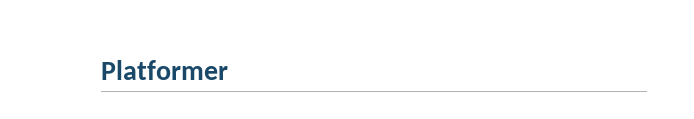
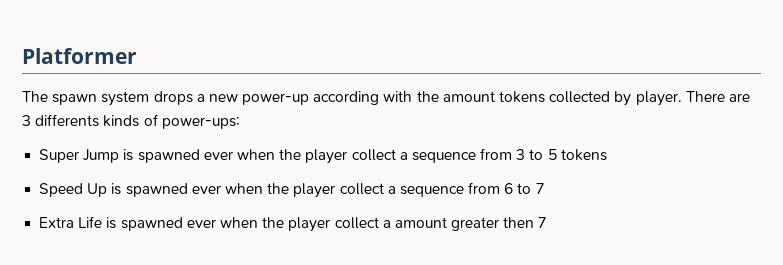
(228, 70) none -> [22,91,750,106] [22,114,240,129] [39,148,607,164] [39,182,544,198] [39,216,547,232] // The spawn system drops a new power-up according with the amount tokens collected by player. There are 3 differents kinds of power-ups: // Super Jump is spawned ever when the player collect a sequence from 3 to 5 tokens // Speed Up is spawned ever when the player collect a sequence from 6 to 7 // Extra Life is spawned ever when the player collect a amount greater then 7

